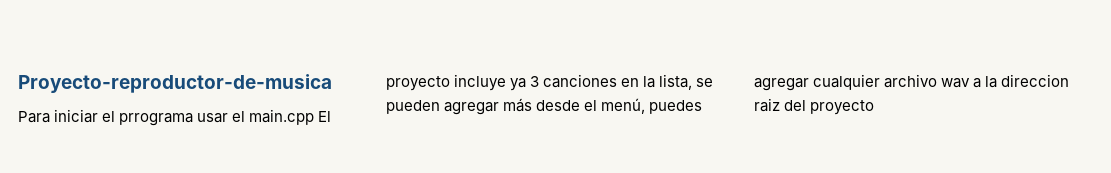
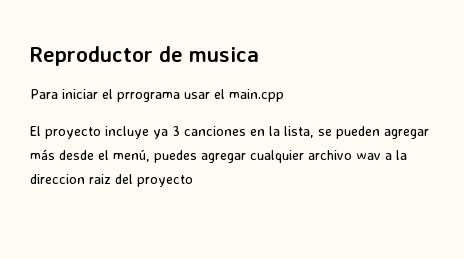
[18,74,332,93] Proyecto-reproductor-de-musica -> [30,46,259,66] Reproductor de musica
(315, 117) none -> (284, 95) //

